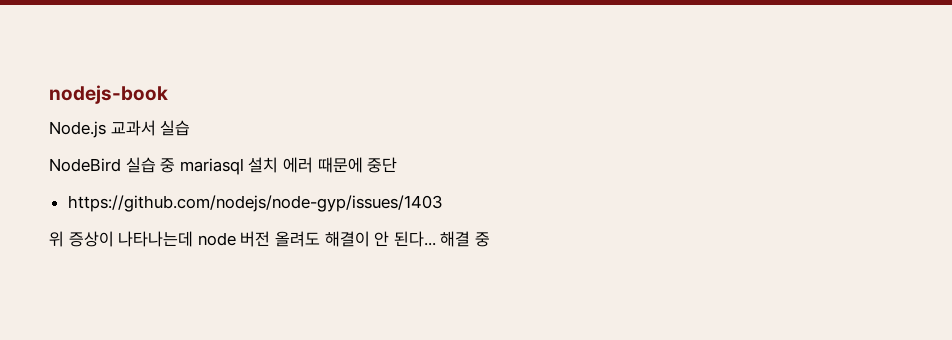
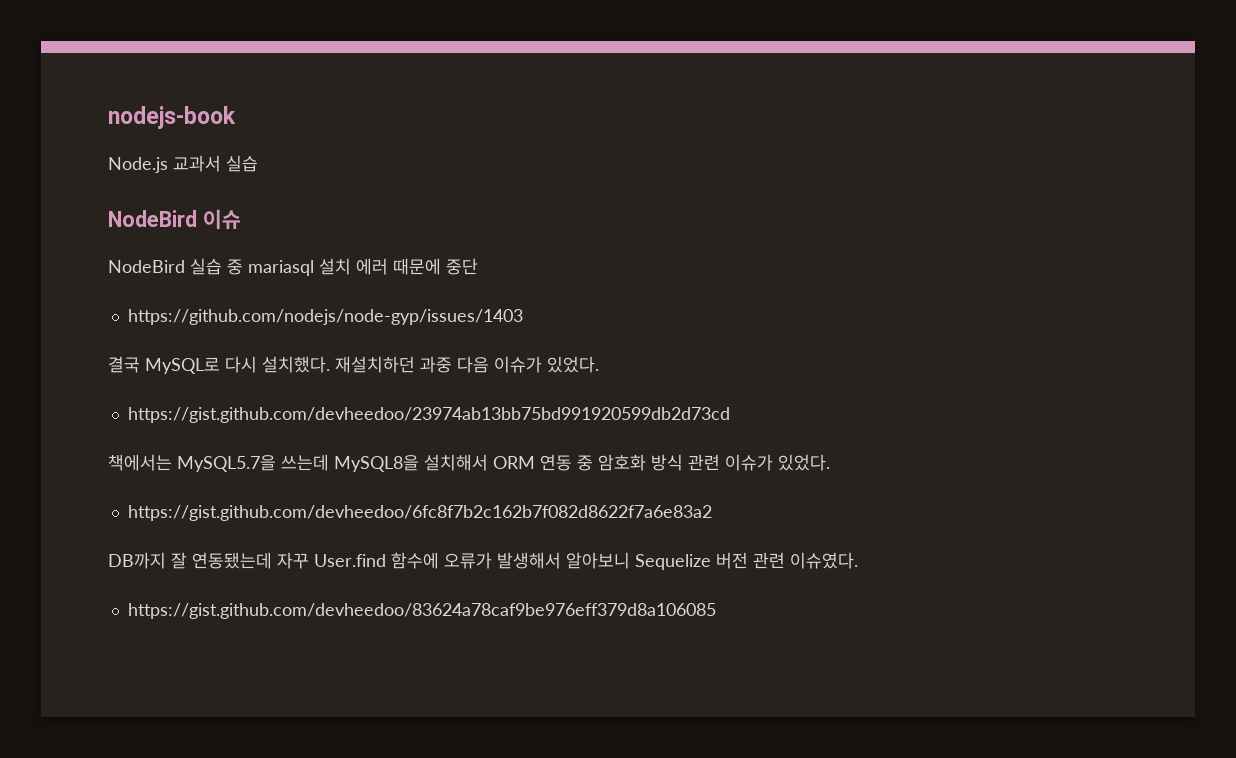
(191, 128) none -> [108,209,241,229] // NodeBird 이슈
[49,231,490,247] 위 증상이 나타나는데 node 버전 올려도 해결이 안 된다... 해결 중 -> [108,356,599,374] [127,407,730,423] [108,454,830,472] [127,505,712,521] [108,552,858,570] [127,603,716,619] 결국 MySQL로 다시 설치했다. 재설치하던 과중 다음 이슈가 있었다. // https://gist.github.com/devheedoo/23974ab13bb75bd991920599db2d73cd // 책에서는 MySQL5.7을 쓰는데 MySQL8을 설치해서 ORM 연동 중 암호화 방식 관련 이슈가 있었다. // https://gist.github.com/devheedoo/6fc8f7b2c162b7f082d8622f7a6e83a2 // DB까지 잘 연동됐는데 자꾸 User.find 함수에 오류가 발생해서 알아보니 Sequelize 버전 관련 이슈였다. // https://gist.github.com/devheedoo/83624a78caf9be976eff379d8a106085

